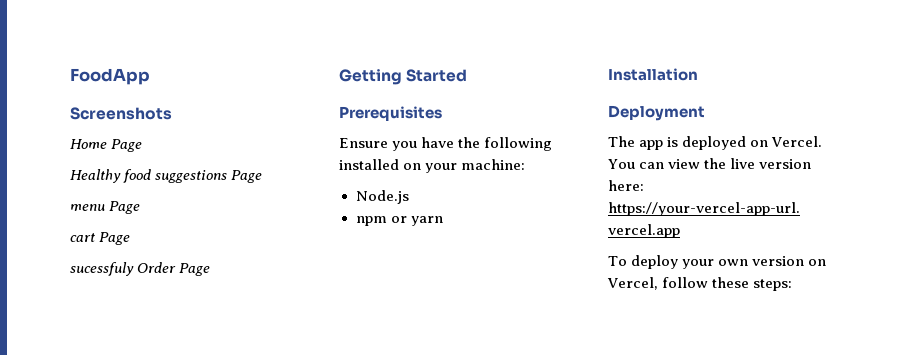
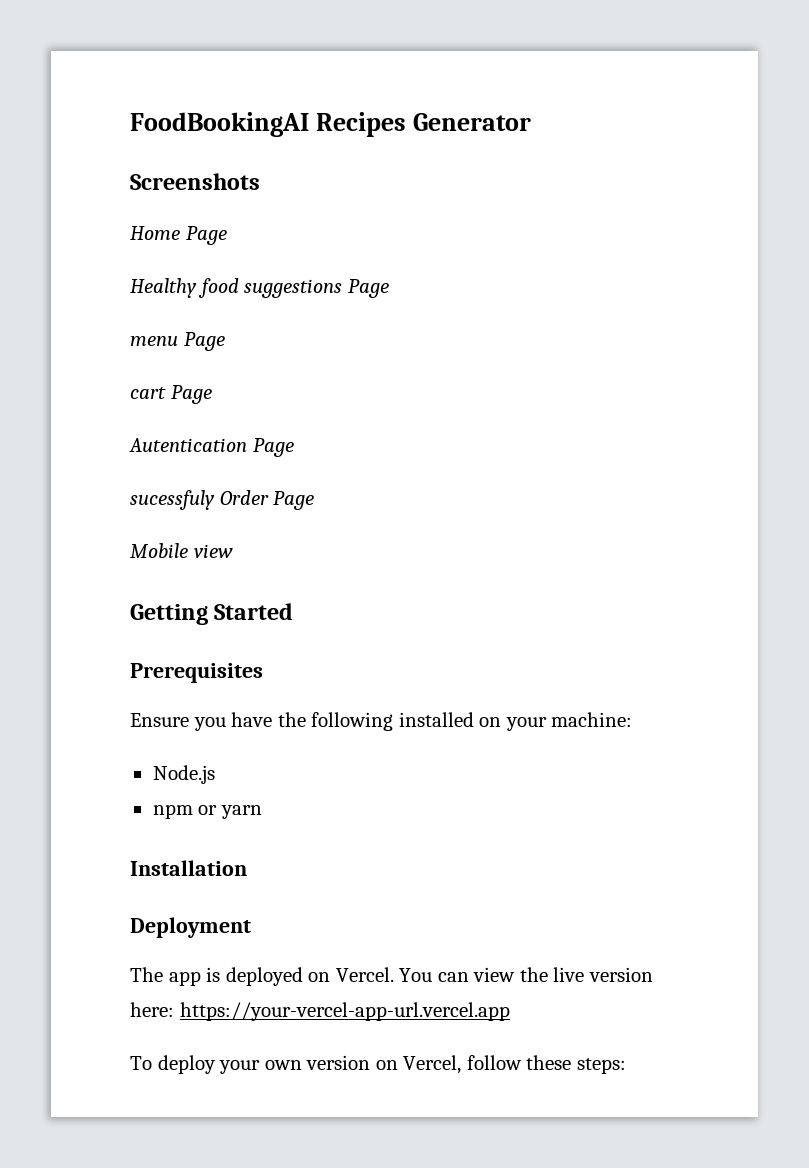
[70,68,150,85] FoodApp -> [130,112,532,137] FoodBookingAI Recipes Generator
(131, 238) none -> [129,438,294,457] // Autentication Page
(211, 269) none -> [130,543,233,558] // Mobile view

